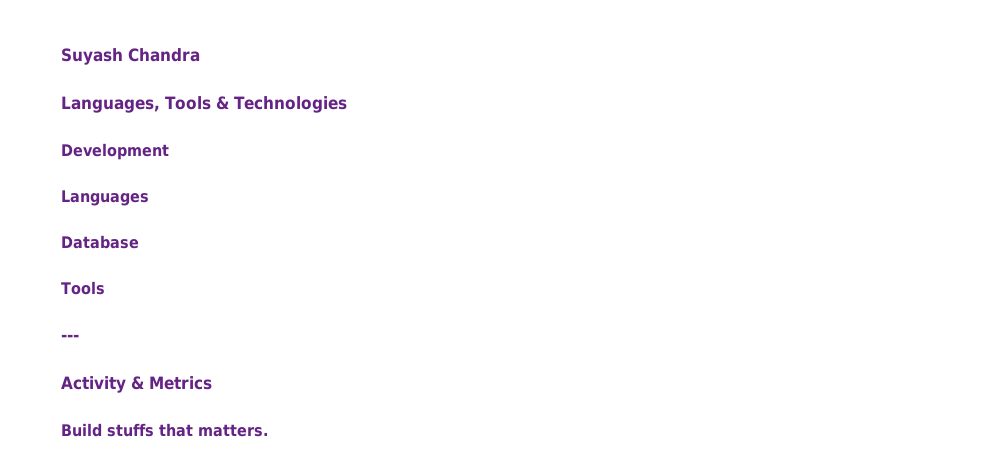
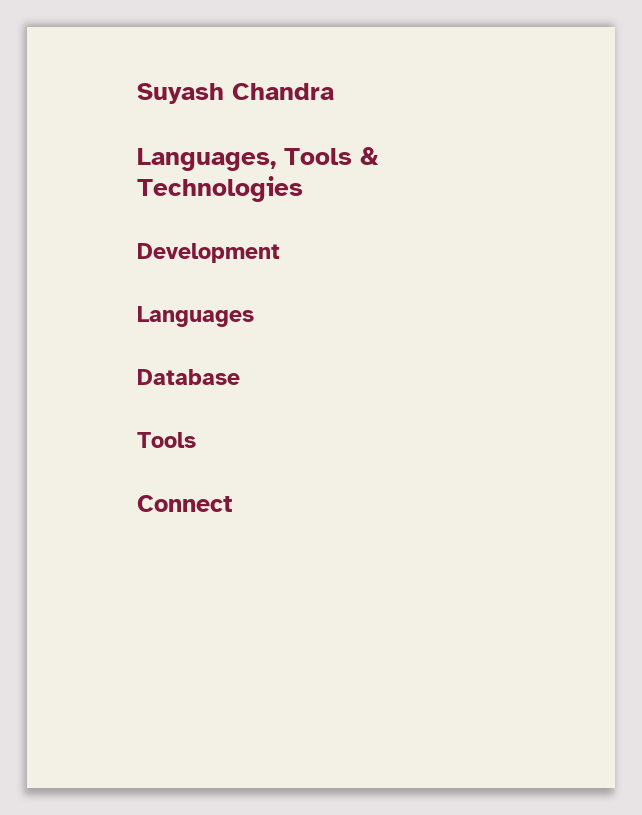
[61,334,79,341] [61,376,212,393] [61,423,268,437] --- // Activity & Metrics // Build stuffs that matters. -> [137,495,232,512] Connect

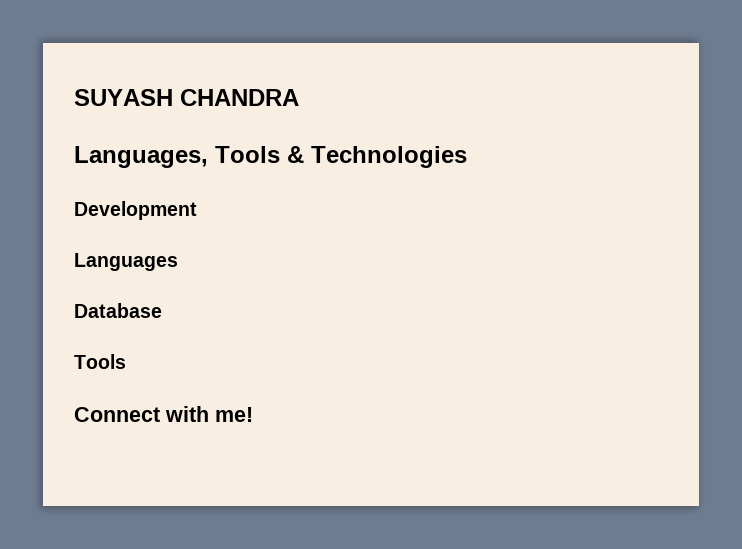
[137,83,334,104] Suyash Chandra -> [74,89,299,106] SUYASH CHANDRA
(232, 503) none -> [165,406,253,422] with me!

